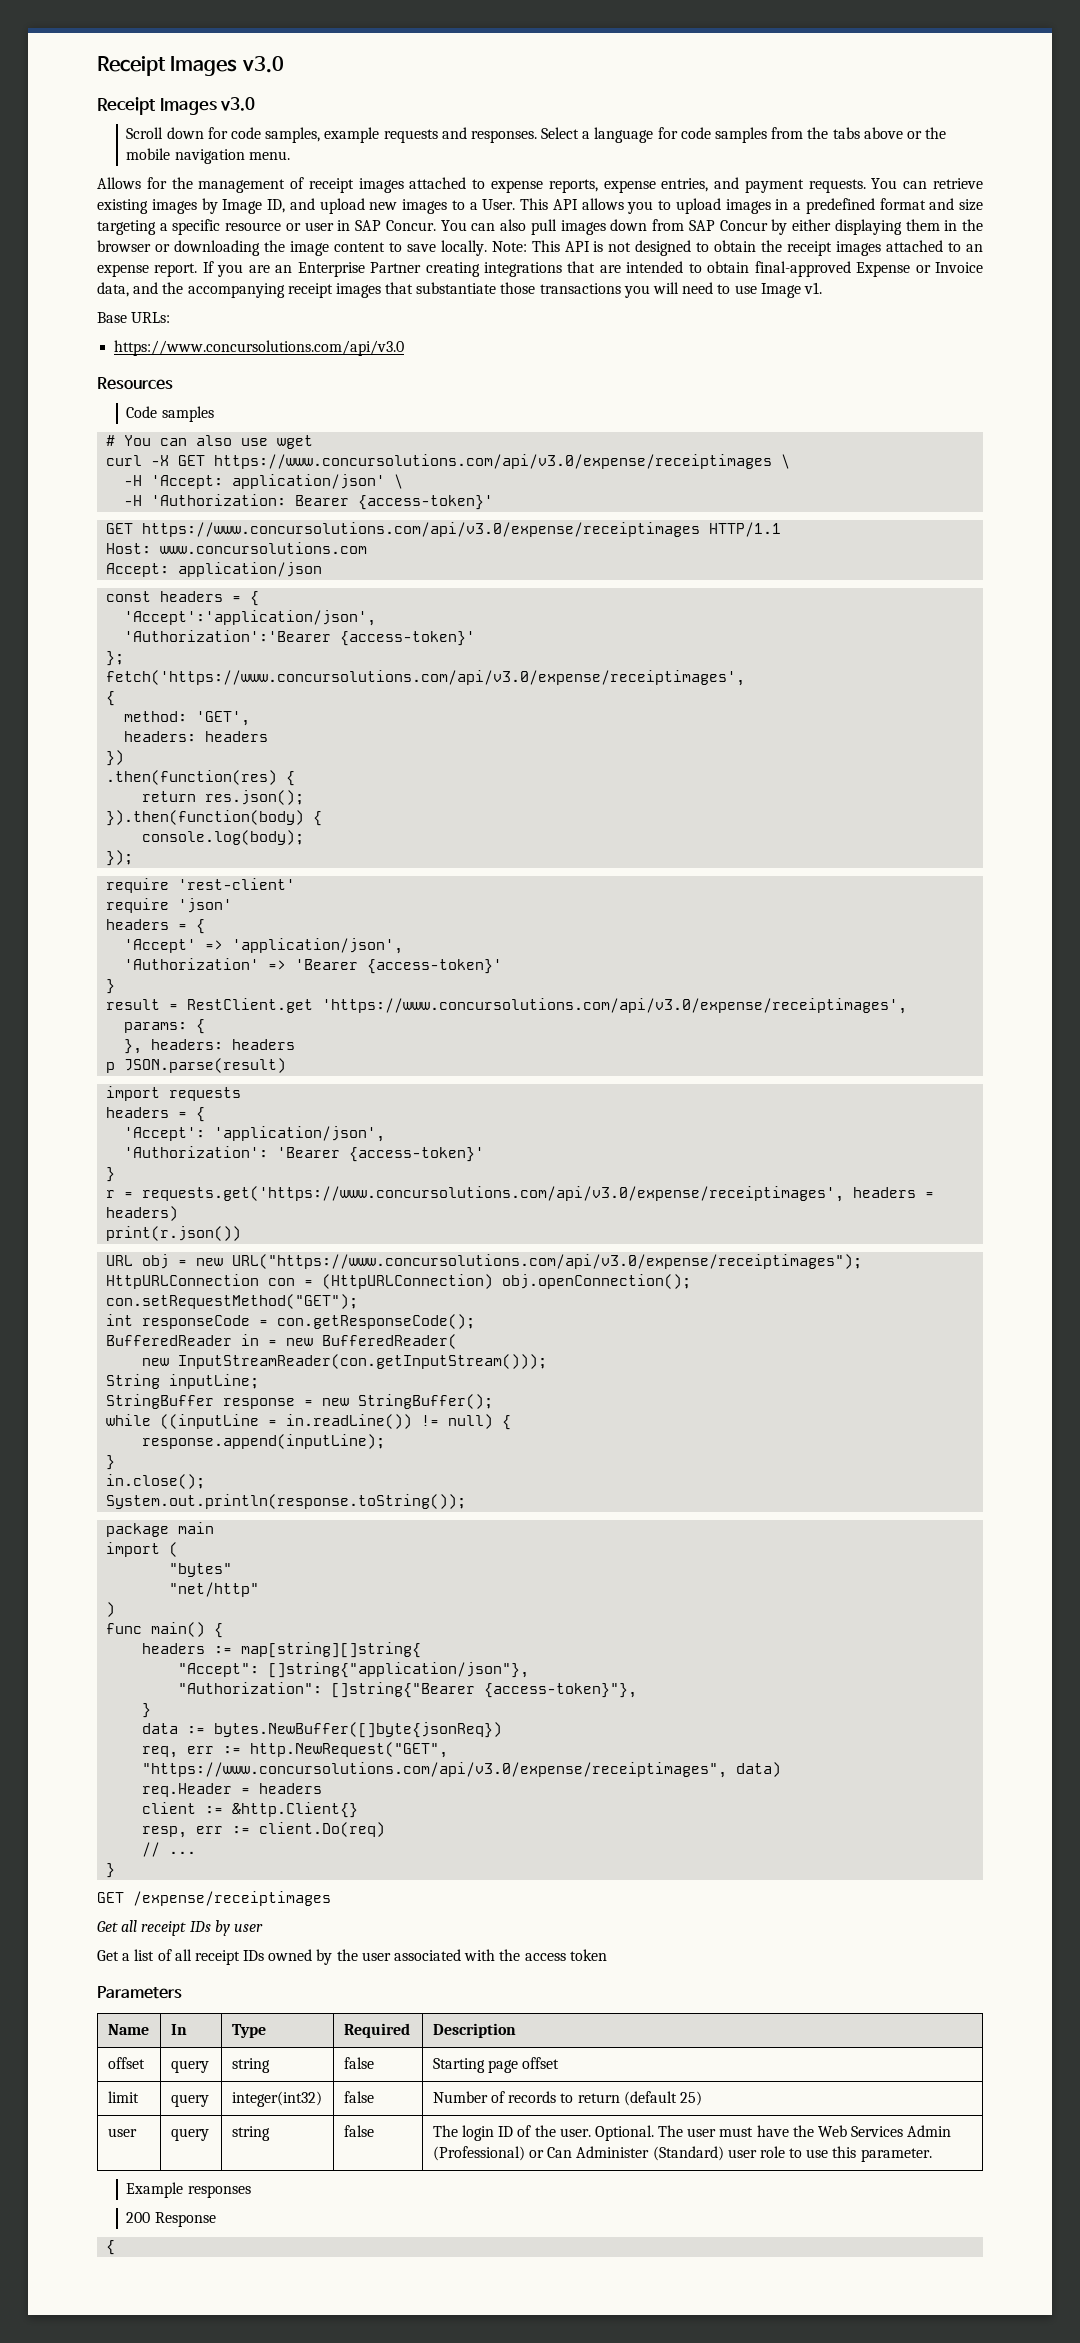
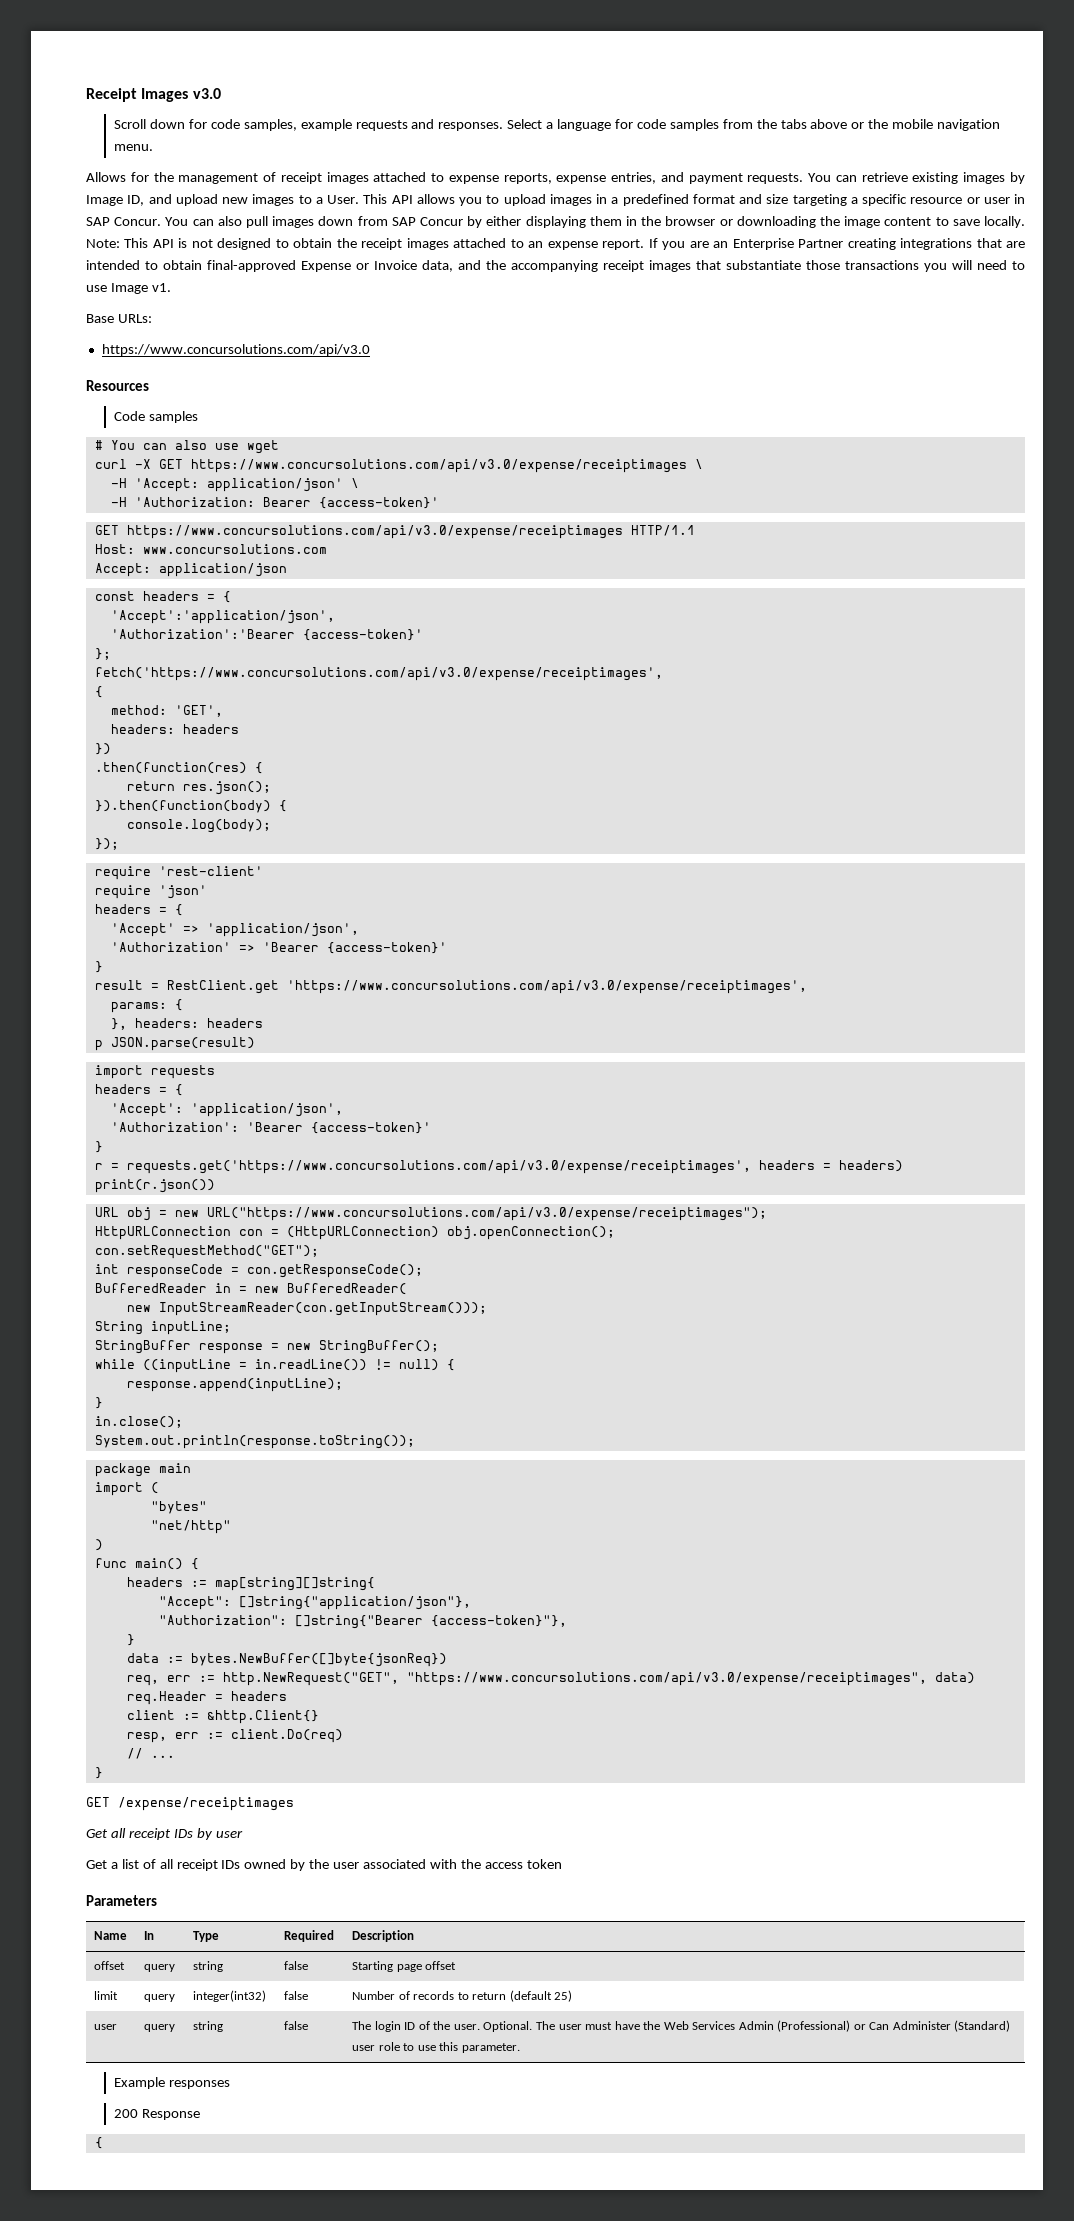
[97,56,284,76] [97,97,256,115] Receipt Images v3.0 // Receipt Images v3.0 -> [86,88,221,102] Receipt Images v3.0

